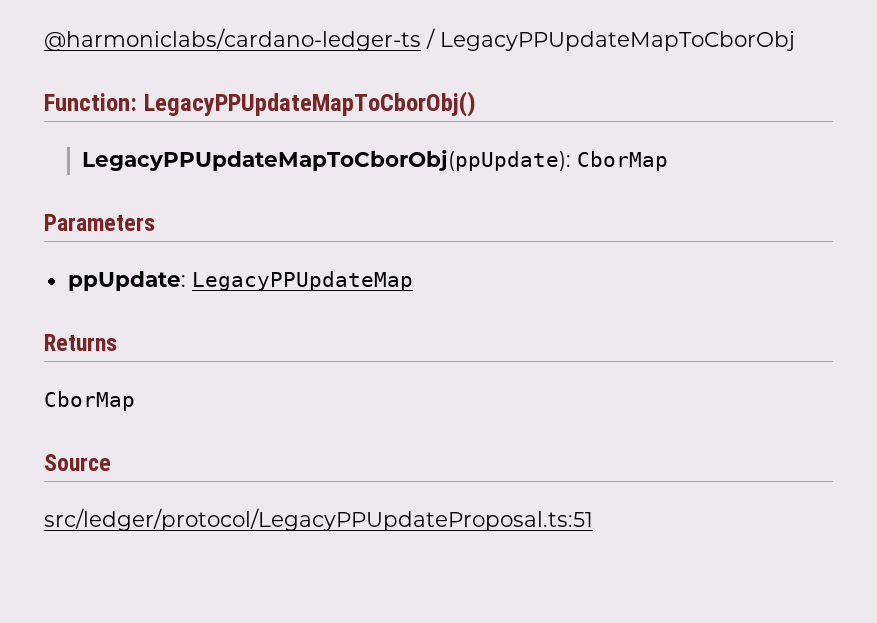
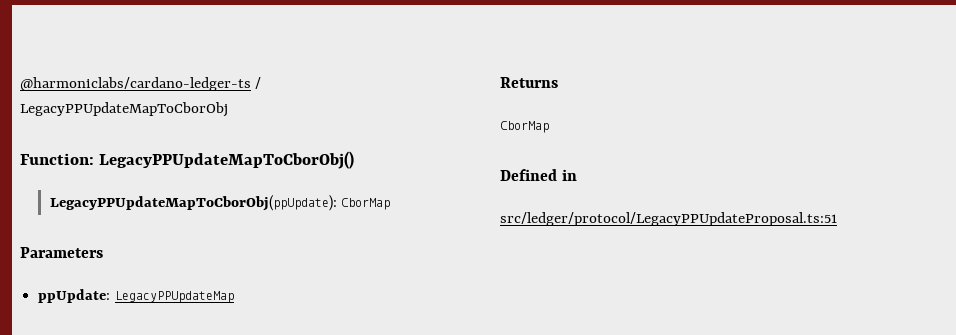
[44,454,111,471] Source -> [500,169,577,181] Defined in

